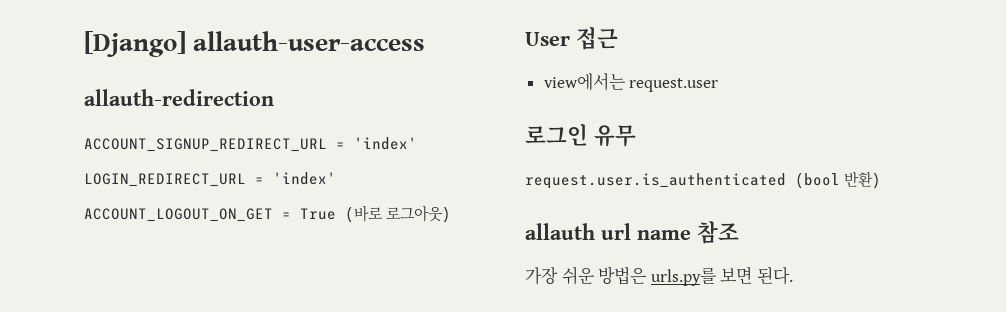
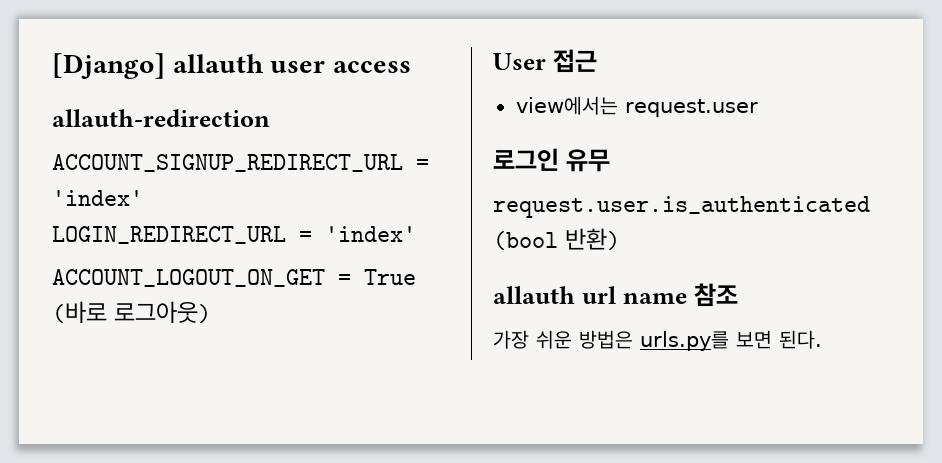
[193,31,426,51] allauth-user-access -> [172,54,411,73] allauth user access

